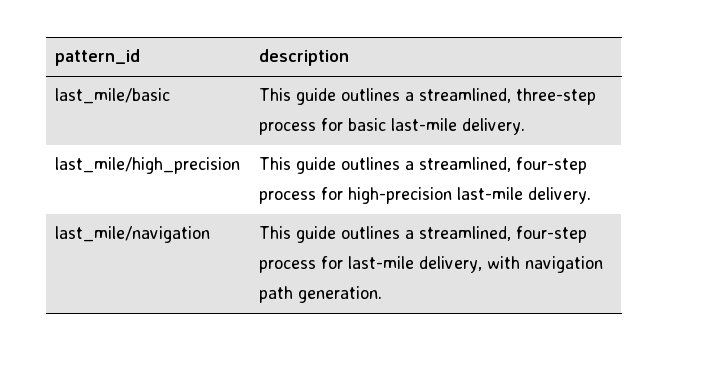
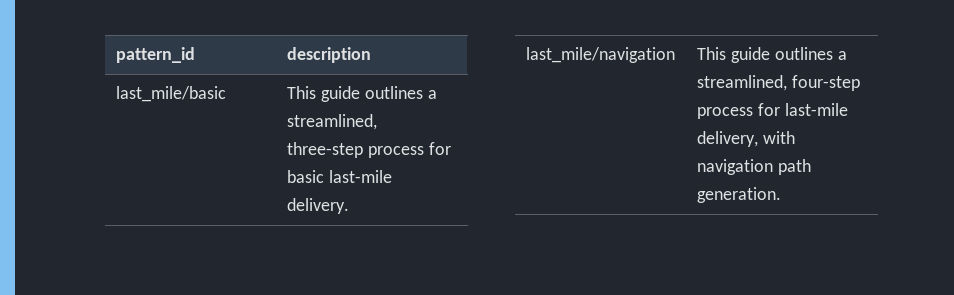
[55,157,241,174] [259,157,588,174] [259,187,592,204] // last_mile/high_precision | This guide outlines a streamlined, four-step process for high-precision last-mile delivery. -> (349, 206) none

